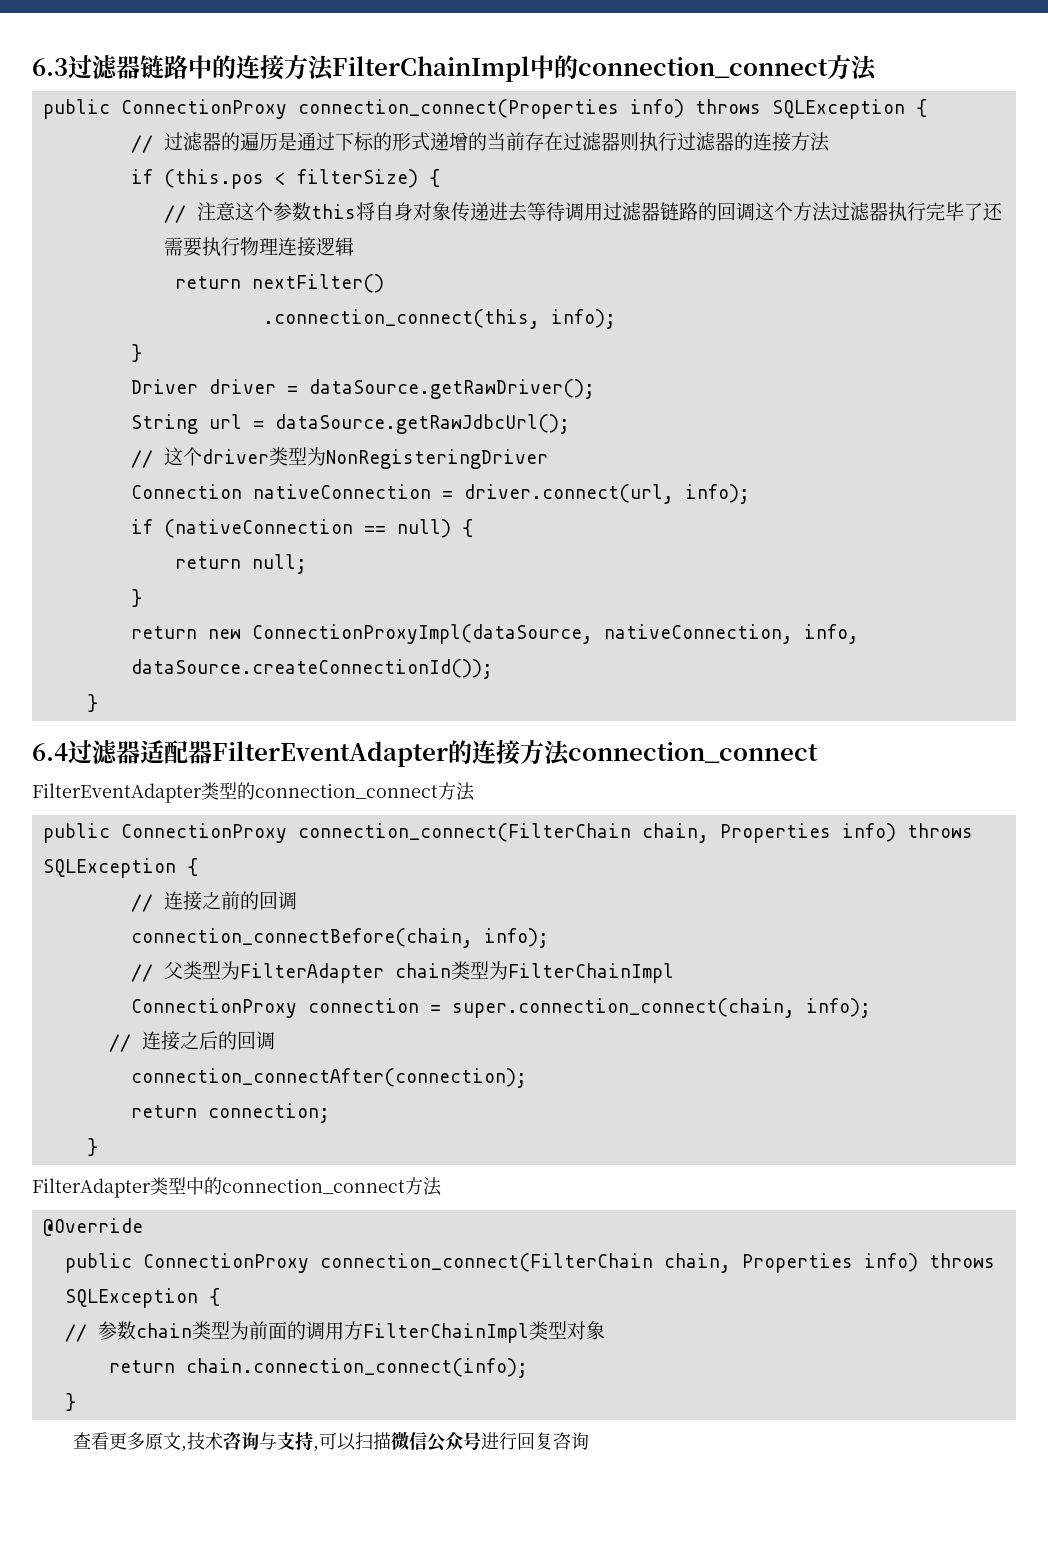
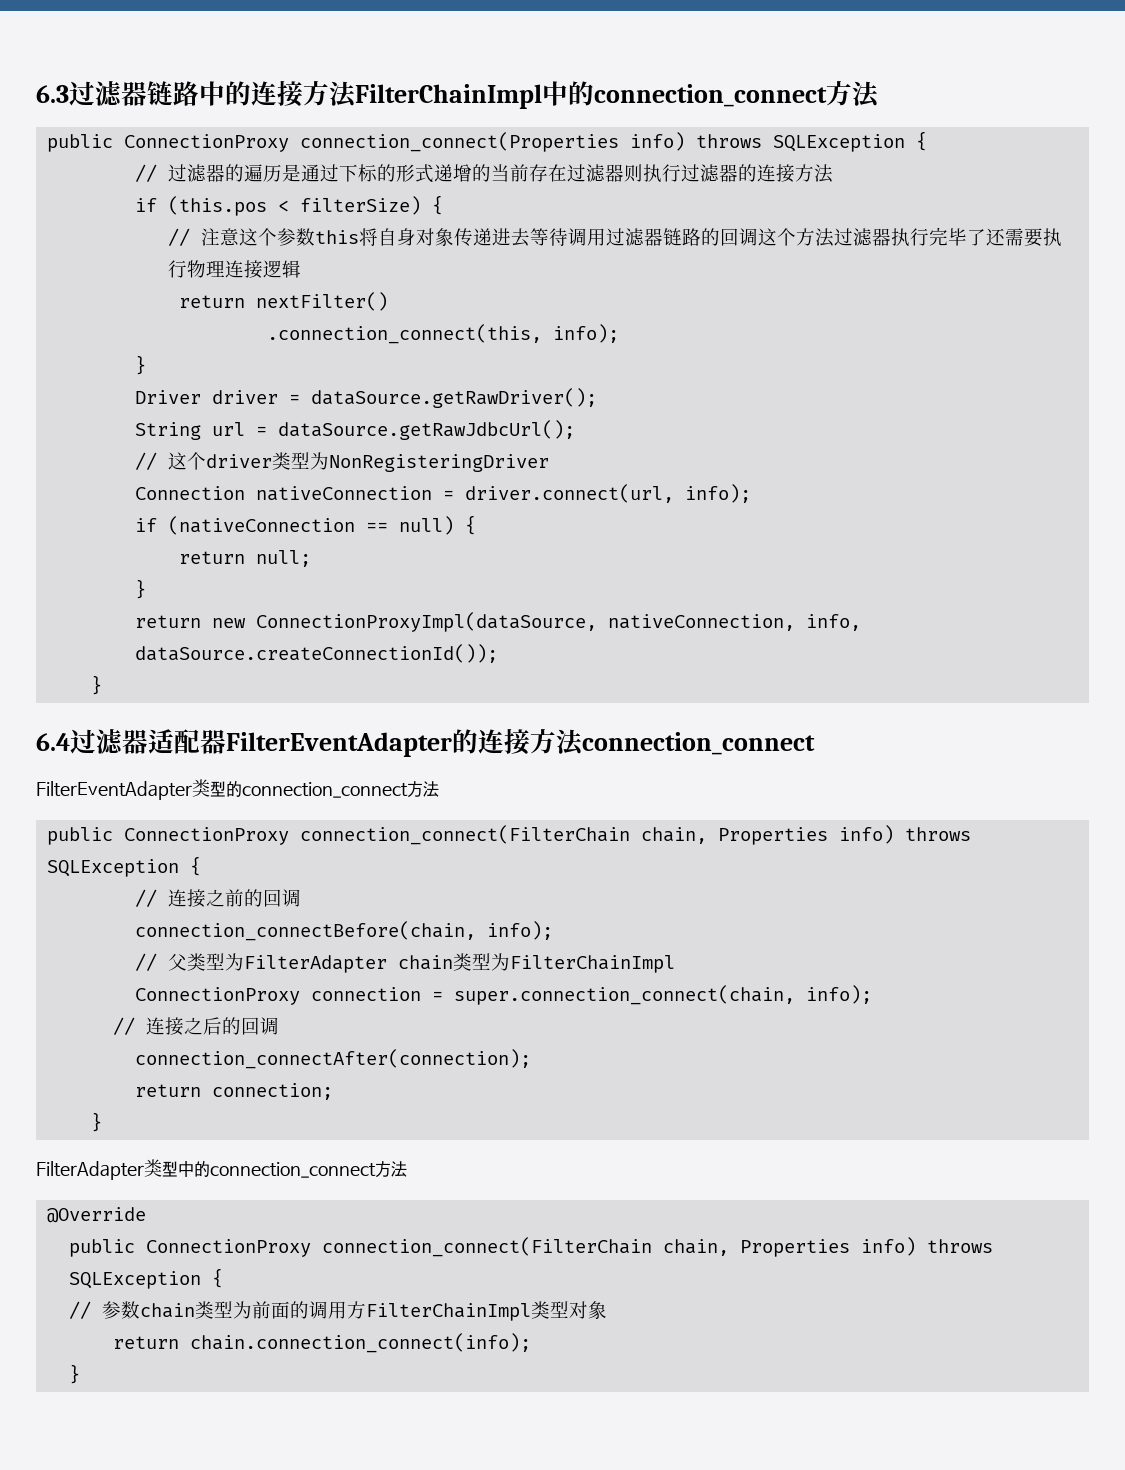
[72,1431,589,1452] // 查看更多原文,技术咨询与支持,可以扫描微信公众号进行回复咨询 -> (80, 1374) none

